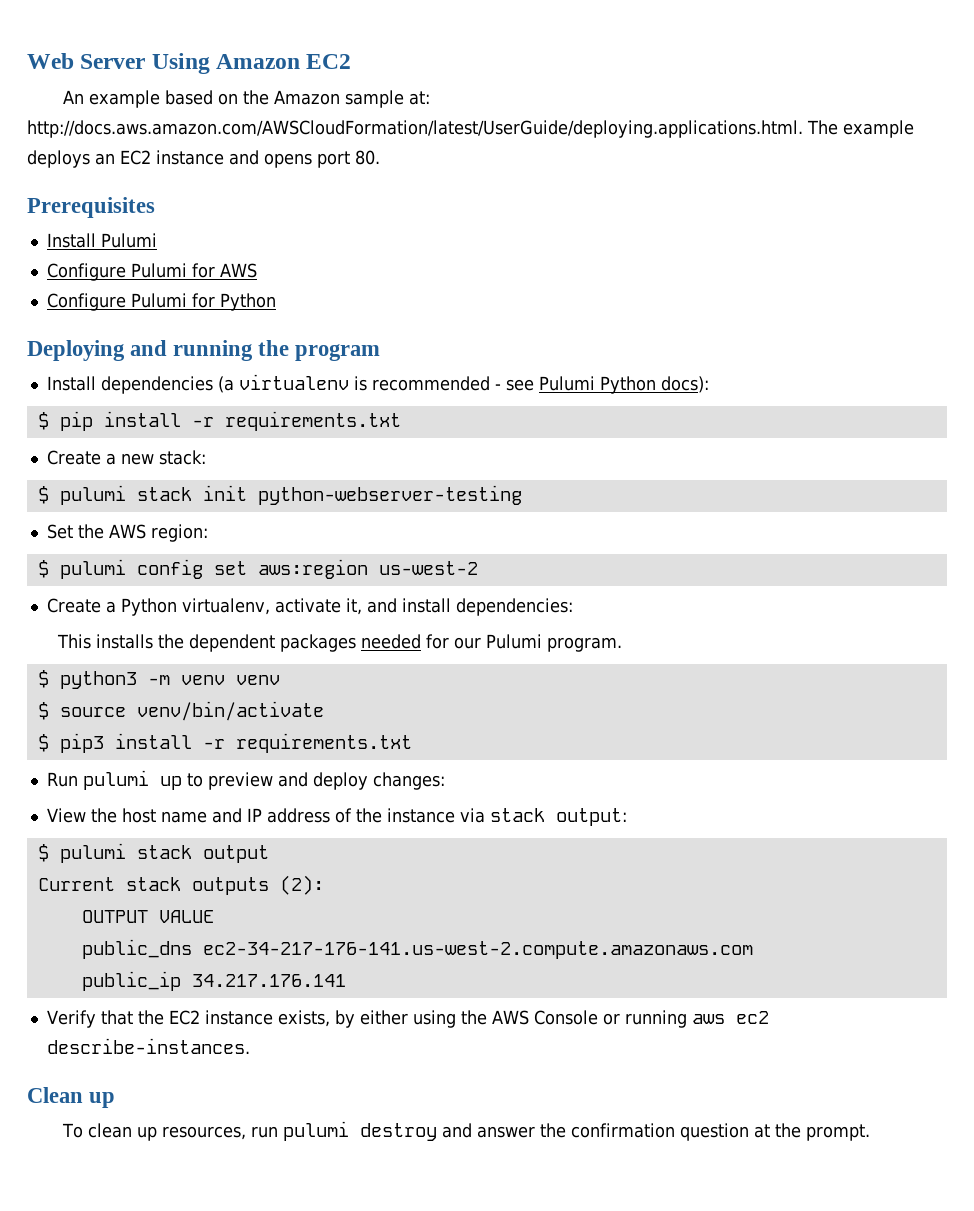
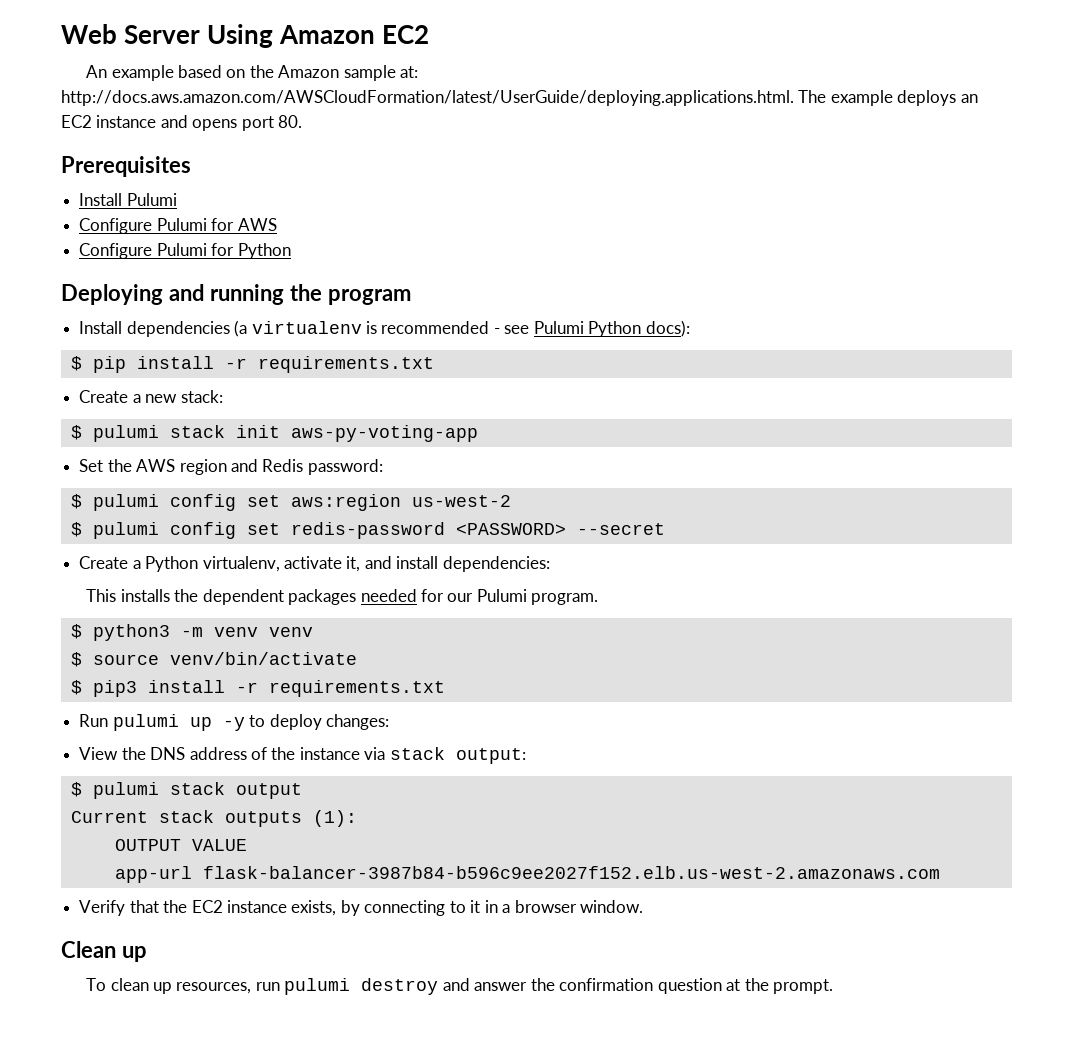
[257,485,522,505] python-webserver-testing -> [290,425,478,442] aws-py-voting-app
[150,524,208,542] region: -> [179,459,383,475] region and Redis password:
(478, 568) none -> [70,522,665,539] // $ pulumi config set redis-password <PASSWORD> --secret
[186,772,308,790] to preview and -> [222,715,266,731] -y to
[121,808,262,823] host name and IP -> [150,747,186,760] DNS
[279,875,324,895] (2): -> [312,810,357,827] (1):
[81,939,753,959] [81,971,346,991] public_dns ec2-34-217-176-141.us-west-2.compute.amazonaws.com // public_ip 34.217.176.141 -> [114,866,940,883] app-url flask-balancer-3987b84-b596c9ee2027f152.elb.us-west-2.amazonaws.com
[359,1010,769,1028] [46,1038,250,1054] either using the AWS Console or running aws ec2 describe-instances. -> [364,900,644,916] connecting to it in a browser window.

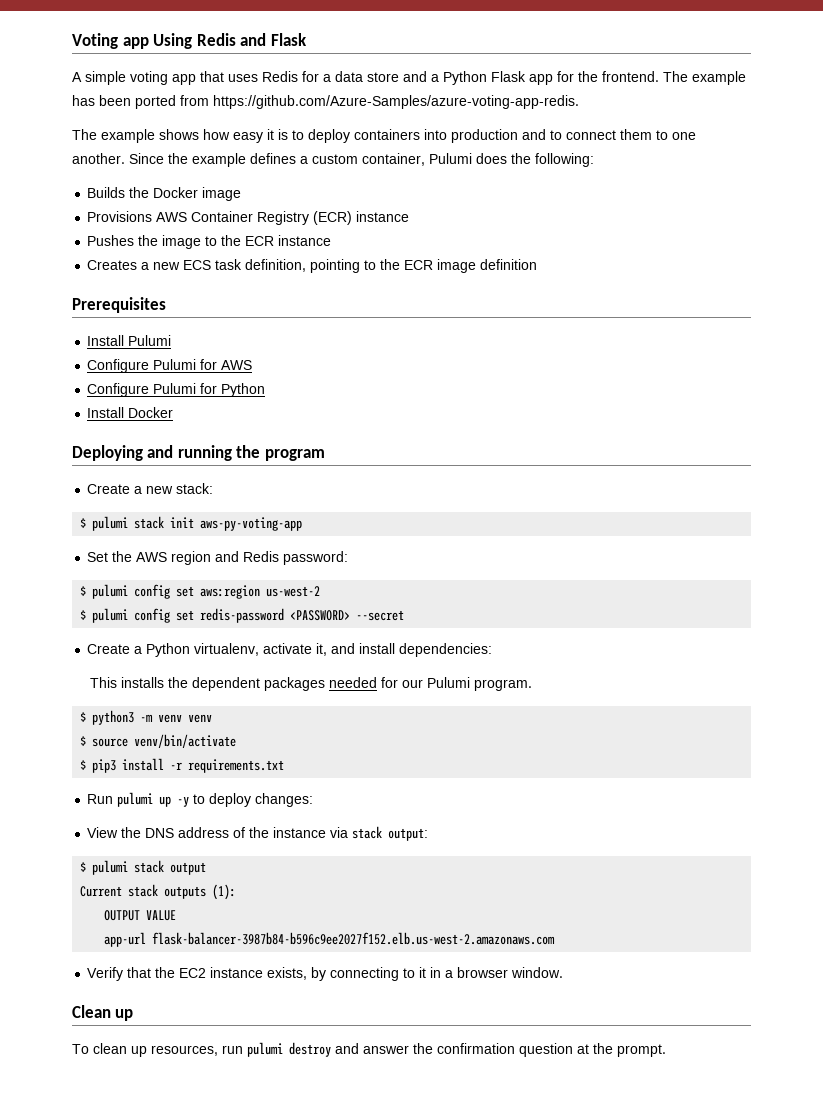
[61,24,430,48] [86,65,419,81] [61,90,978,106] [61,115,303,131] Web Server Using Amazon EC2 // An example based on the Amazon sample at: http://docs.aws.amazon.com/AWSCloudFormation/latest/UserGuide/deploying.applications.html. The example deploys an EC2 instance and opens port 80. -> [72,33,307,49] [72,71,746,85] [72,95,579,109] [72,129,696,143] [72,153,594,167] [87,187,242,201] [87,211,410,225] [87,235,332,249] [87,259,538,273] Voting app Using Redis and Flask // A simple voting app that uses Redis for a data store and a Python Flask app for the frontend. The example has been ported from https://github.com/Azure-Samples/azure-voting-app-redis. // The example shows how easy it is to deploy containers into production and to connect them to one another. Since the example defines a custom container, Pulumi does the following: // Builds the Docker image // Provisions AWS Container Registry (ECR) instance // Pushes the image to the ECR instance // Creates a new ECS task definition, pointing to the ECR image definition
(291, 251) none -> [87,407,174,418] // Install Docker
[79,320,690,337] [70,356,434,373] // Install dependencies (a virtualenv is recommended - see Pulumi Python docs): // $ pip install -r requirements.txt -> (325, 455) none

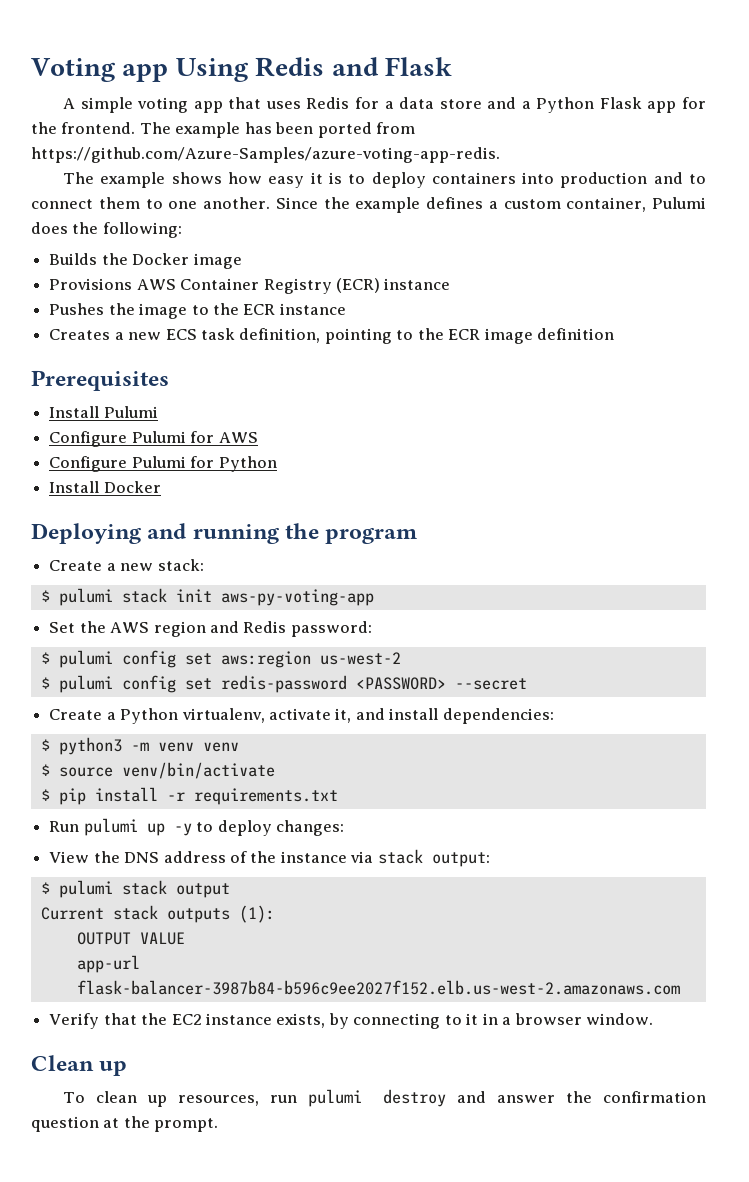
[90,677,533,691] // This installs the dependent packages needed for our Pulumi program. -> (554, 716) none
[92,759,117,773] pip3 -> [58,788,86,805] pip

